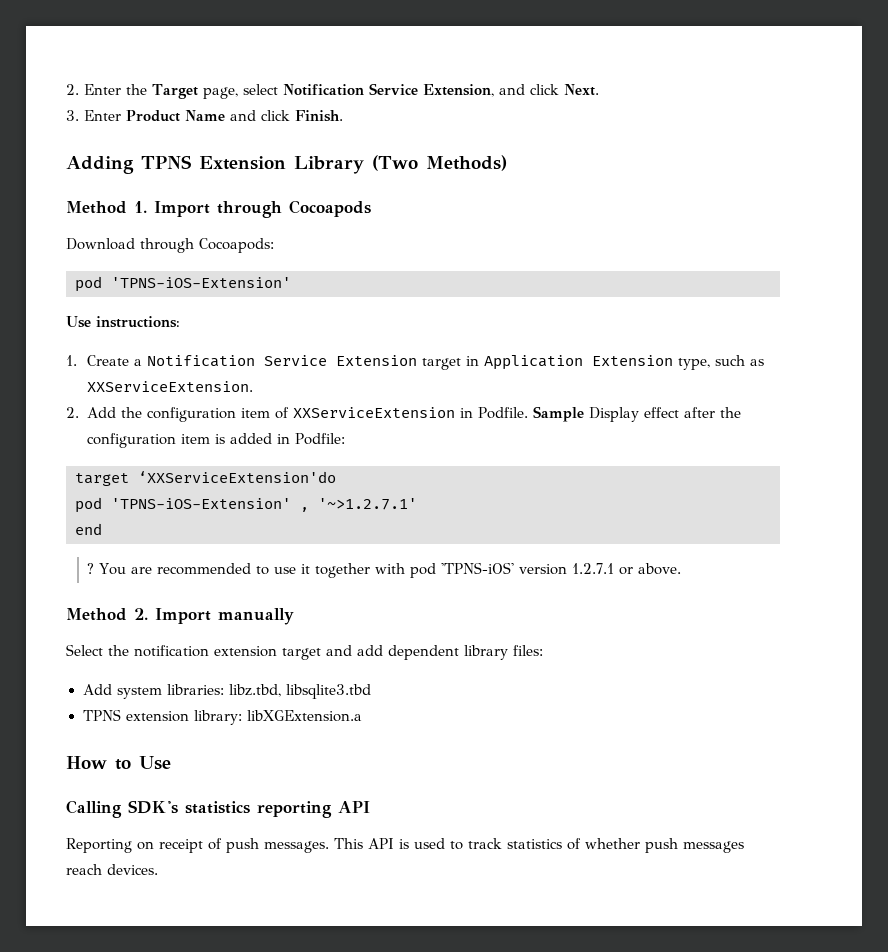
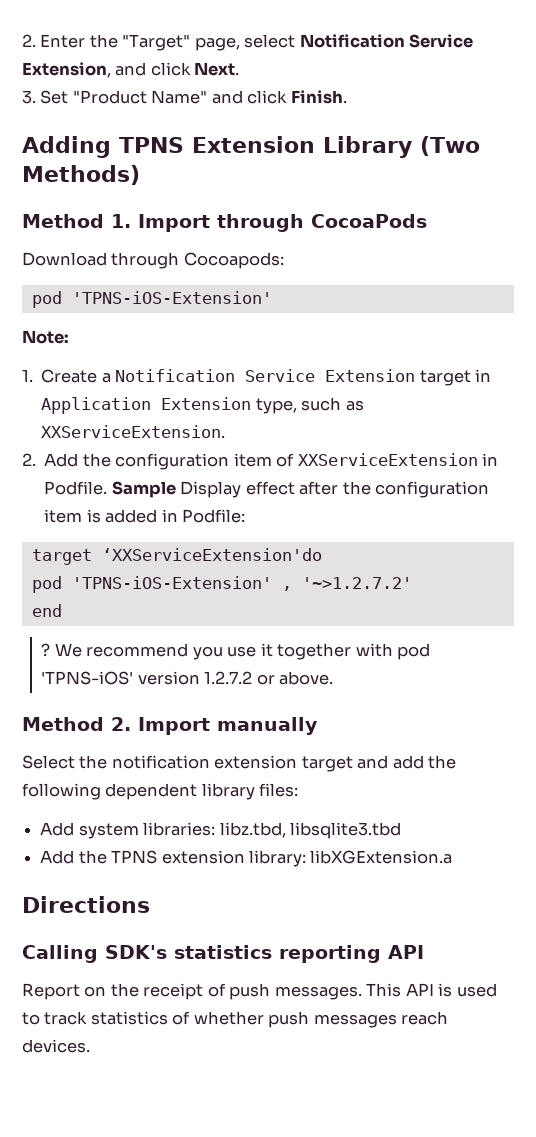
[152,84,198,99] Target -> [122,34,191,51] "Target"
[84,110,225,122] Enter Product Name -> [40,90,208,104] Set "Product Name"
[289,200,371,217] Cocoapods -> [311,214,427,228] CocoaPods
[66,316,180,328] Use instructions: -> [22,330,69,344] Note:
[318,498,417,510] '~>1.2.7.1' -> [301,577,412,589] '~>1.2.7.2'
[99,563,270,575] You are recommended to -> [54,643,223,660] We recommend you
[572,563,615,574] 1.2.7.1 -> [204,671,253,684] 1.2.7.2
(383, 650) none -> [428,755,457,769] [22,783,101,800] the following
(371, 691) none -> [40,850,107,864] Add the
[66,756,171,770] How to Use -> [22,896,150,913] Directions
[66,838,154,853] Reporting on -> [22,983,139,1000] Report on the

